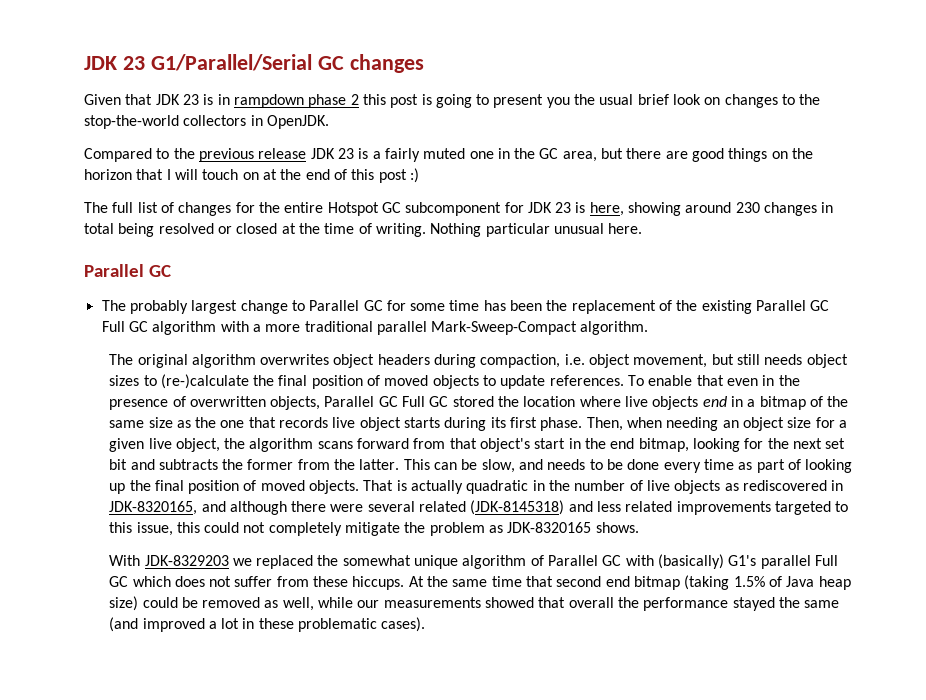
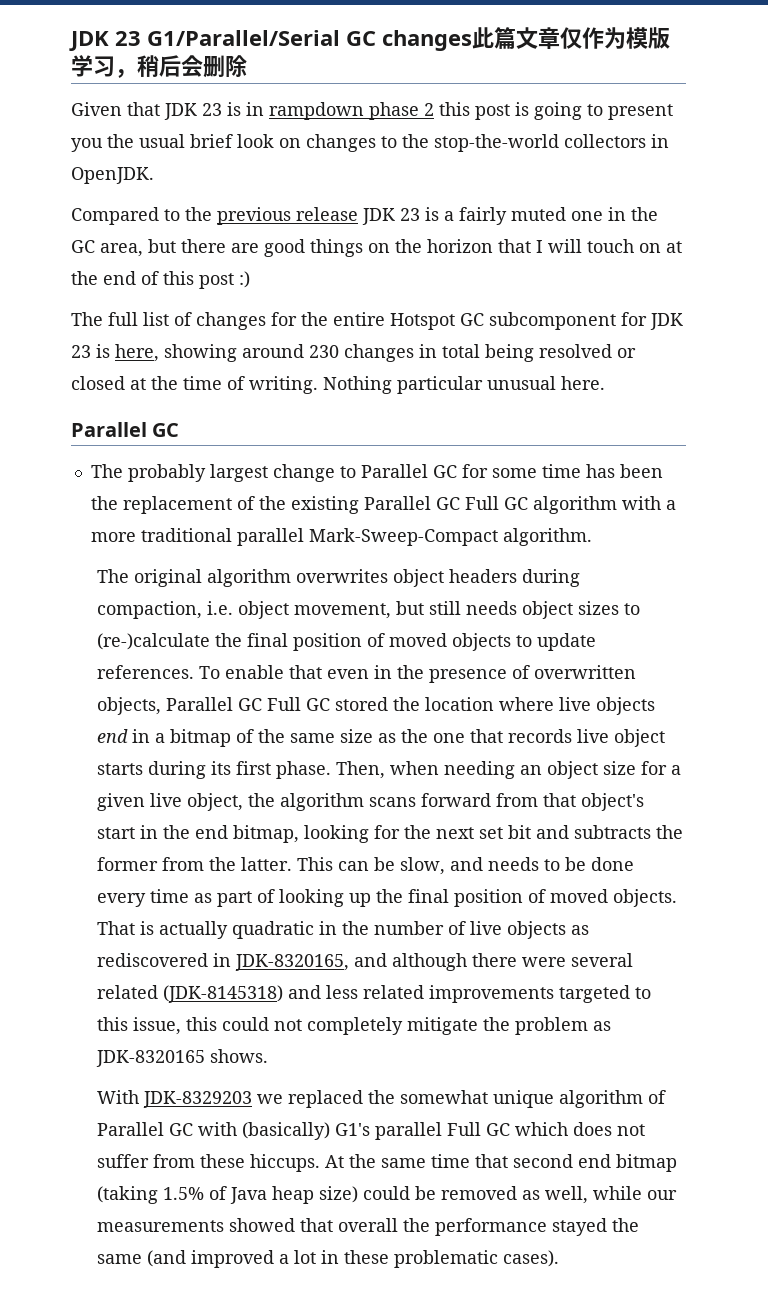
(424, 63) none -> [472,27,670,49] [71,55,247,78] 此篇文章仅作为模版学习，稍后会删除

